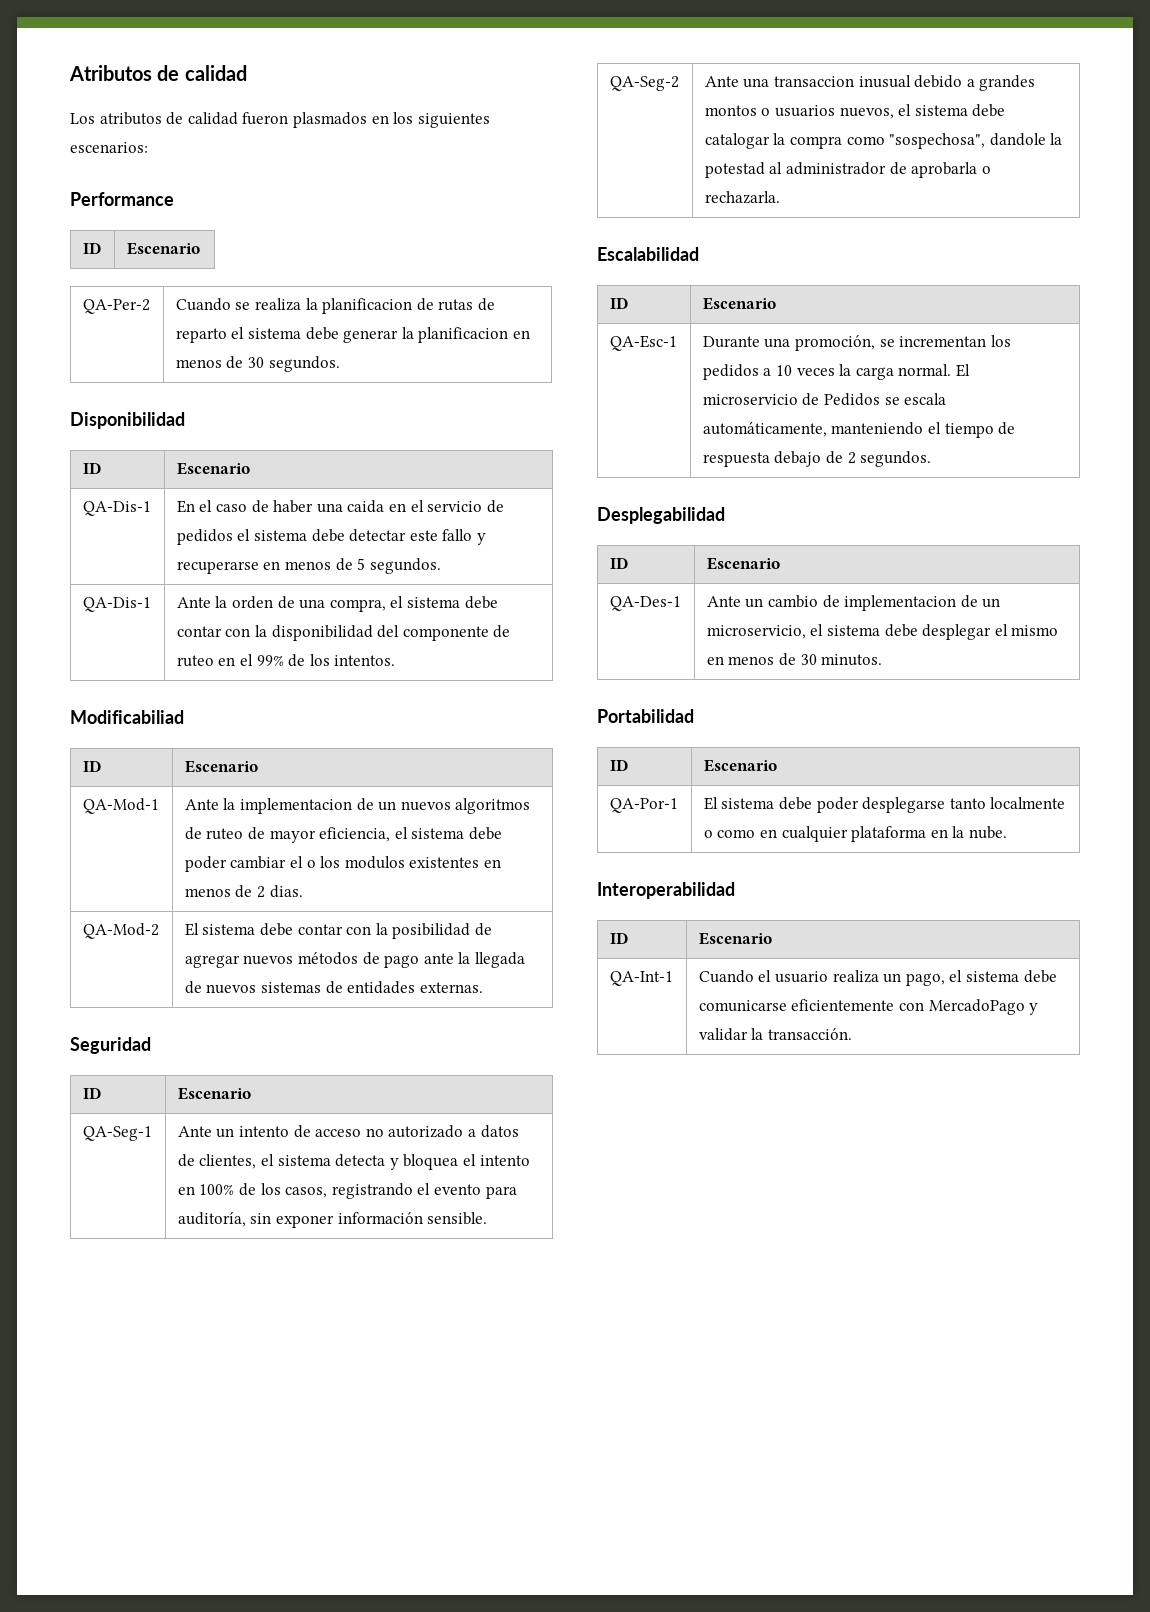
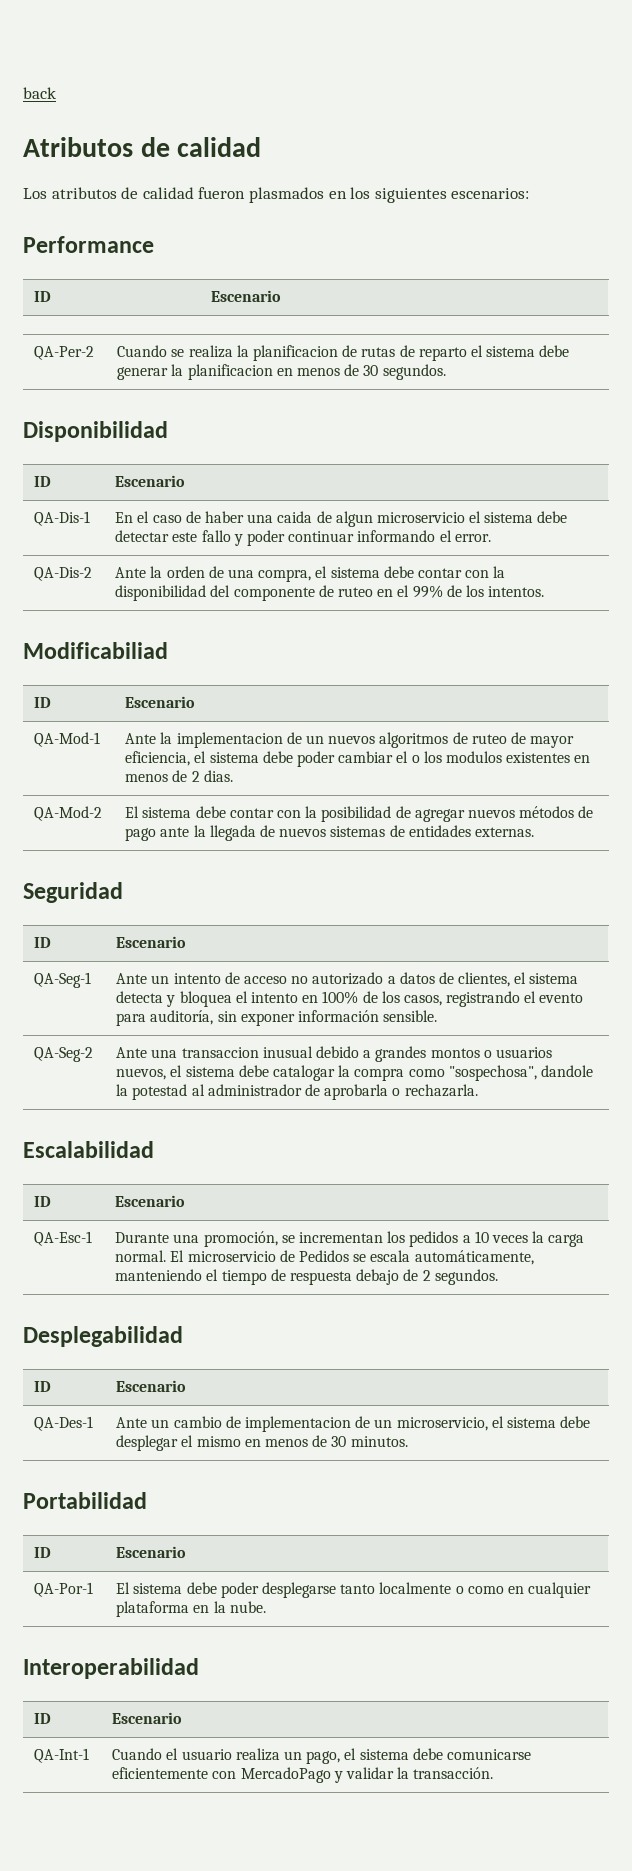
(69, 73) none -> [23,87,56,99] back //
[388,500,504,513] [176,529,233,545] en el servicio de pedidos -> [316,511,465,527] de algun microservicio
[176,558,441,574] [82,597,151,612] recuperarse en menos de 5 segundos. // QA-Dis-1 -> [246,530,491,546] [34,567,93,581] poder continuar informando el error. // QA-Dis-2

